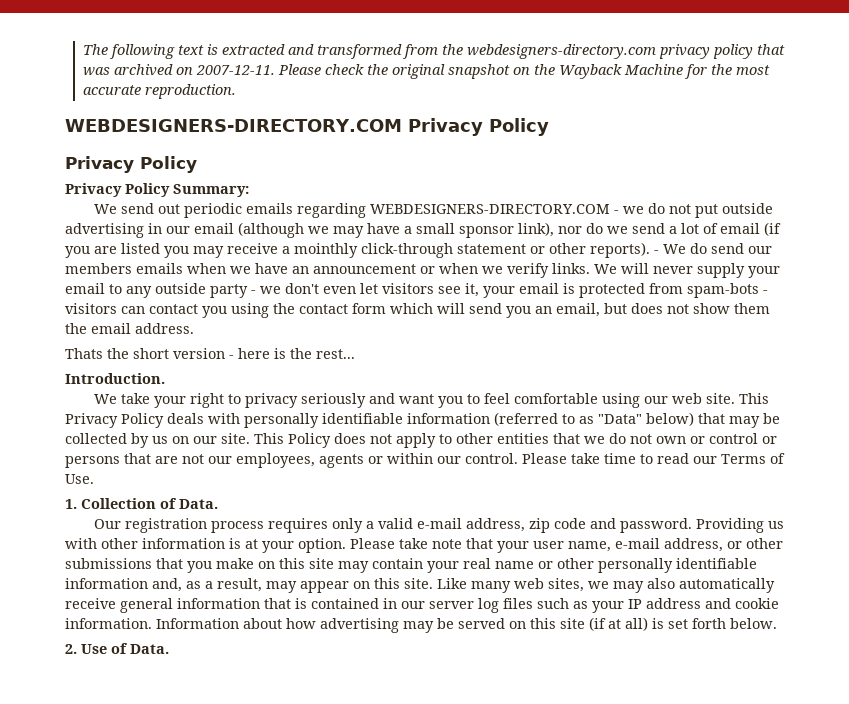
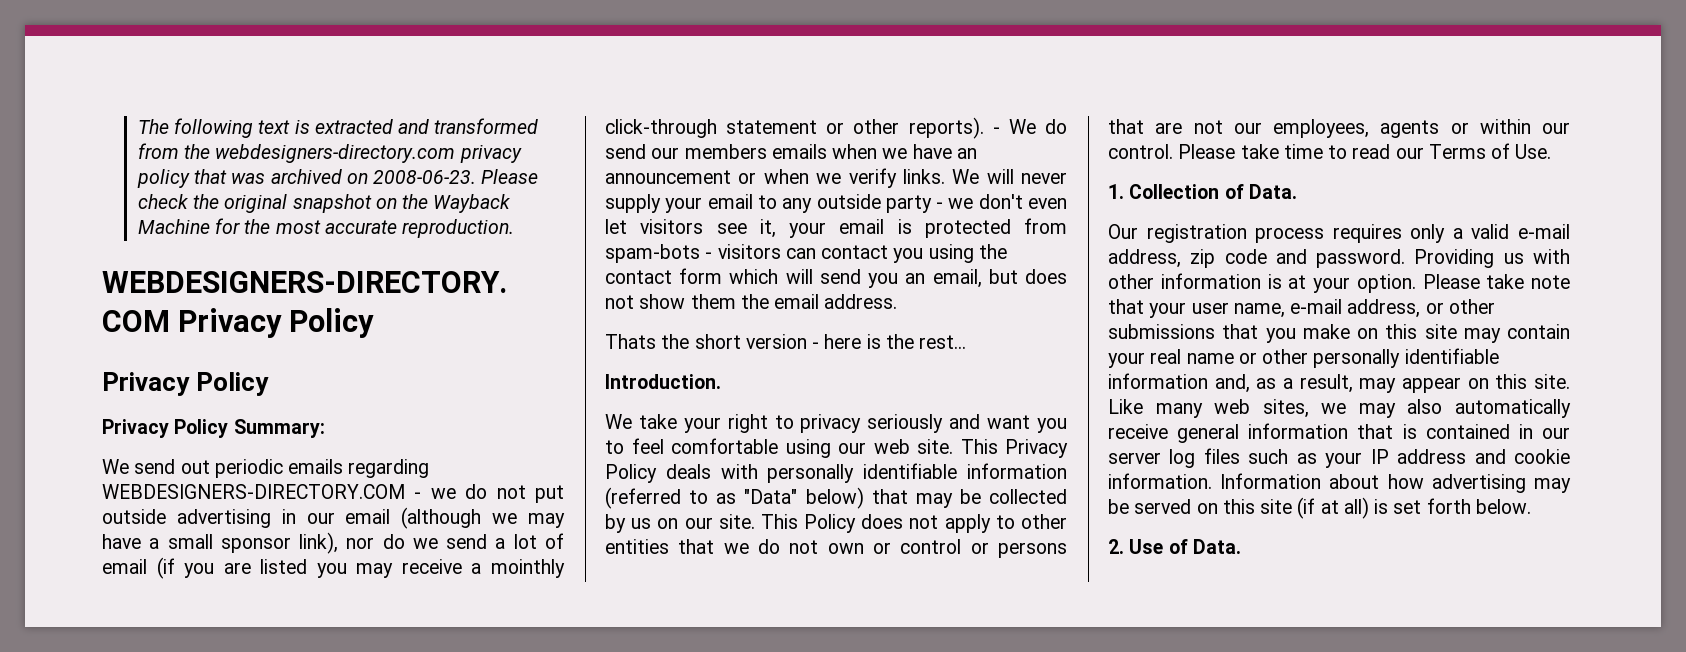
[196,65,276,75] 2007-12-11. -> [373,170,477,184] 2008-06-23.

